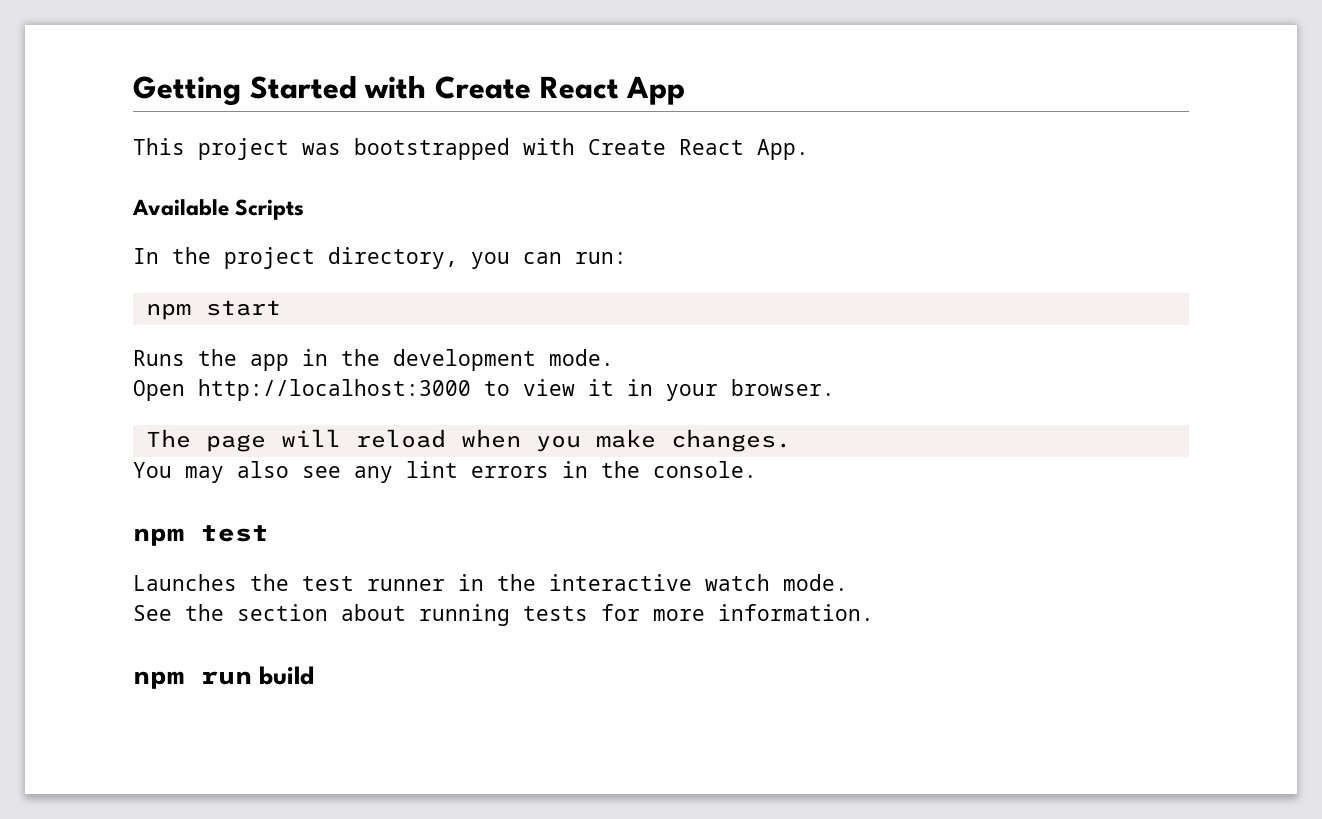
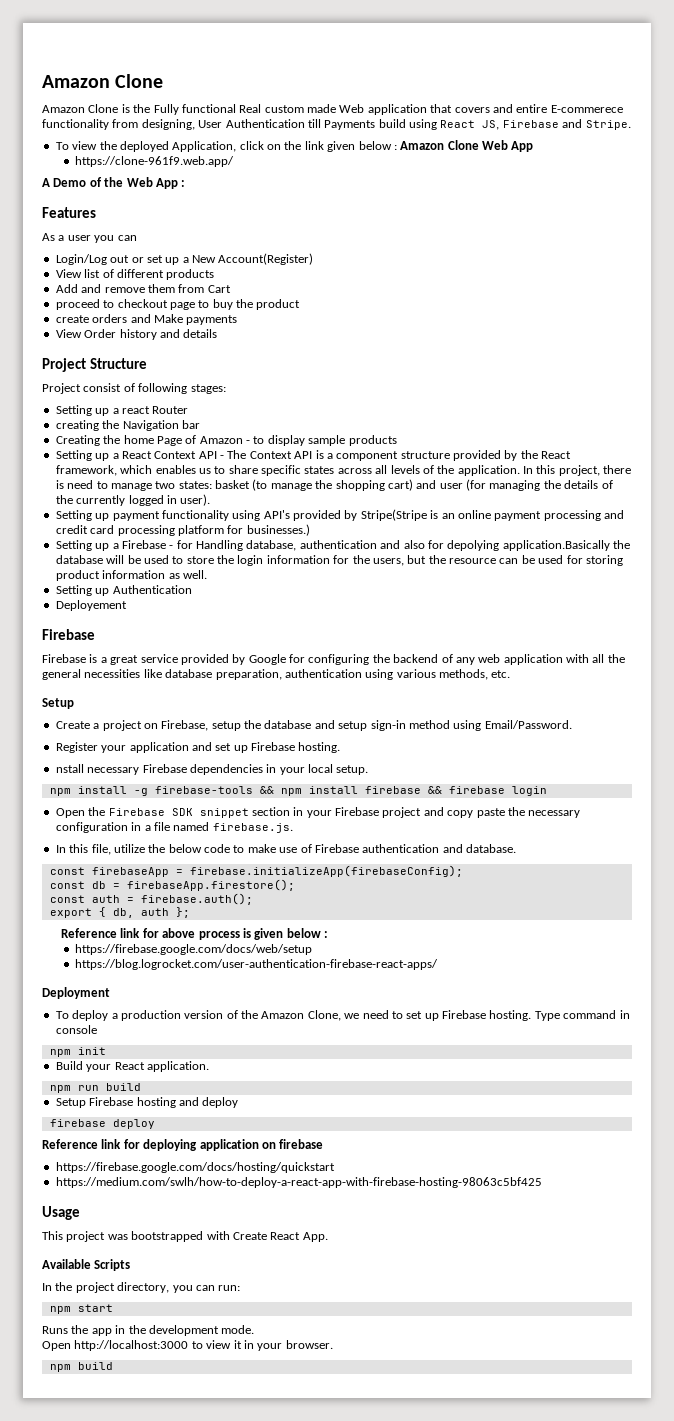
[133,75,686,106] Getting Started with Create React App -> [42,74,164,88] [42,104,623,115] [42,119,631,130] [55,140,534,152] [74,156,234,167] [42,177,186,189] [42,207,96,218] [42,233,137,243] [55,253,314,265] [55,269,215,280] [55,284,231,293] [55,299,301,310] [55,314,238,325] [55,329,218,340] [42,358,147,372] [42,383,226,394] [55,405,189,416] [55,420,200,431] [55,435,397,446] [55,450,572,461] [55,465,632,476] [55,479,613,491] [55,494,211,506] [55,509,624,521] [55,524,310,536] [55,540,630,551] [55,555,623,566] [55,570,207,581] [55,585,192,596] [55,600,127,611] [42,629,95,640] [42,654,625,665] [42,669,511,680] [42,698,74,709] [55,720,572,731] [55,742,341,753] [55,764,369,775] [49,786,547,796] [55,807,581,818] [55,822,293,833] [55,844,516,855] [49,865,463,877] [49,879,295,891] [49,893,253,905] [49,907,190,918] [61,928,329,940] [74,944,312,955] [74,959,438,970] [42,987,110,999] [55,1010,630,1021] [55,1025,97,1034] [49,1047,106,1057] [55,1061,209,1072] [49,1083,141,1093] [55,1097,239,1108] [49,1119,155,1129] [42,1139,324,1151] [55,1162,335,1173] [55,1177,542,1188] [42,1206,80,1220] Amazon Clone // Amazon Clone is the Fully functional Real custom made Web application that covers and entire E-commerece functionality from designing, User Authentication till Payments build using React JS, Firebase and Stripe. // To view the deployed Application, click on the link given below : Amazon Clone Web App // https://clone-961f9.web.app/ // A Demo of the Web App : // Features // As a user you can // Login/Log out or set up a New Account(Register) // View list of different products // Add and remove them from Cart // proceed to checkout page to buy the product // create orders and Make payments // View Order history and details // Project Structure // Project consist of following stages: // Setting up a react Router // creating the Navigation bar // Creating the home Page of Amazon - to display sample products // Setting up a React Context API - The Context API is a component structure provided by the React framework, which enables us to share specific states across all levels of the application. In this project, there is need to manage two states: basket (to manage the shopping cart) and user (for managing the details of the currently logged in user). // Setting up payment functionality using API's provided by Stripe(Stripe is an online payment processing and credit card processing platform for businesses.) // Setting up a Firebase - for Handling database, authentication and also for depolying application.Basically the database will be used to store the login information for the users, but the resource can be used for storing product information as well. // Setting up Authentication // Deployement // Firebase // Firebase is a great service provided by Google for configuring the backend of any web application with all the general necessities like database preparation, authentication using various methods, etc. // Setup // Create a project on Firebase, setup the database and setup sign-in method using Email/Password. // Register your application and set up Firebase hosting. // nstall necessary Firebase dependencies in your local setup. // npm install -g firebase-tools && npm install firebase && firebase login // Open the Firebase SDK snippet section in your Firebase project and copy paste the necessary configuration in a file named firebase.js. // In this file, utilize the below code to make use of Firebase authentication and database. // const firebaseApp = firebase.initializeApp(firebaseConfig); // const db = firebaseApp.firestore(); // const auth = firebase.auth(); // export { db, auth }; // Reference link for above process is given below : // https://firebase.google.com/docs/web/setup // https://blog.logrocket.com/user-authentication-firebase-react-apps/ // Deployment // To deploy a production version of the Amazon Clone, we need to set up Firebase hosting. Type command in console // npm init // Build your React application. // npm run build // Setup Firebase hosting and deploy // firebase deploy // Reference link for deploying application on firebase // https://firebase.google.com/docs/hosting/quickstart // https://medium.com/swlh/how-to-deploy-a-react-app-with-firebase-hosting-98063c5bf425 // Usage
[145,429,791,452] [133,461,757,483] [133,525,269,546] [133,574,848,591] [133,604,874,626] [133,671,252,689] The page will reload when you make changes. // You may also see any lint errors in the console. // npm test // Launches the test runner in the interactive watch mode. // See the section about running tests for more information. // npm run -> [49,1364,71,1372] npm

